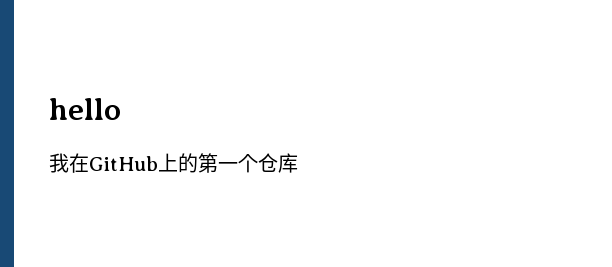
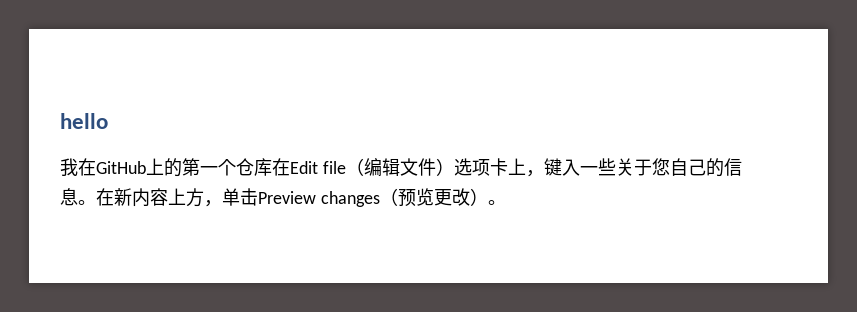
(298, 163) none -> [272,158,742,177] [60,188,506,207] 在Edit file（编辑文件）选项卡上，键入一些关于您自己的信息。在新内容上方，单击Preview changes（预览更改）。

